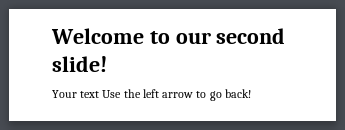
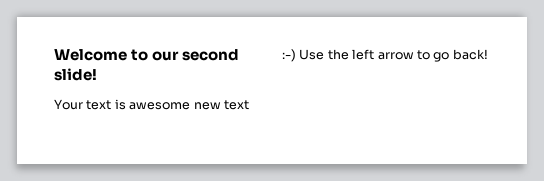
(100, 94) none -> [114,99,249,110] [282,49,296,62] is awesome new text :-)

